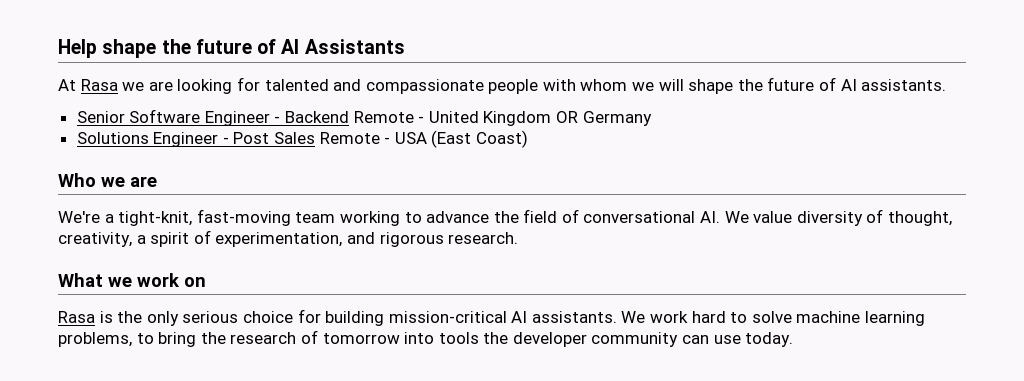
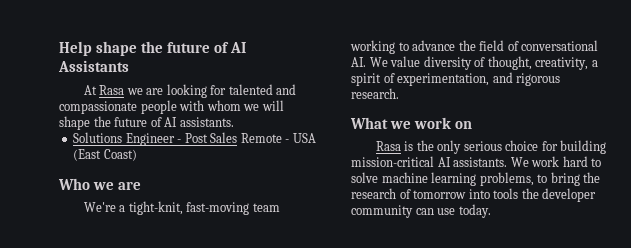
[76,109,652,126] // Senior Software Engineer - Backend Remote - United Kingdom OR Germany -> (234, 122) none

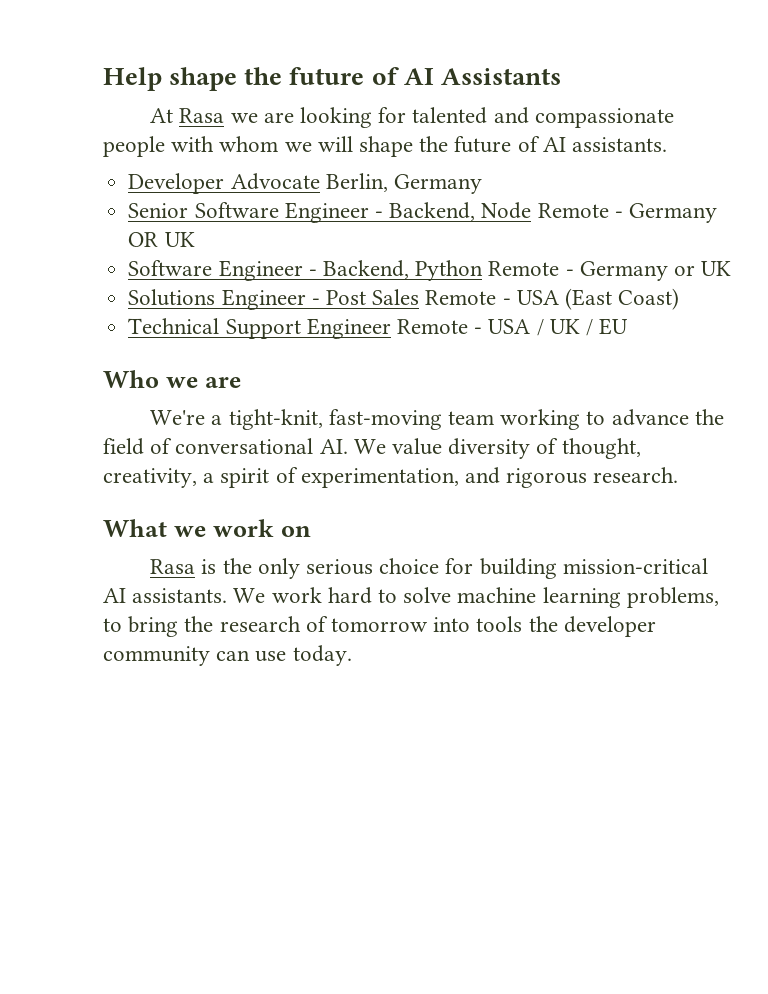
(234, 122) none -> [128,173,482,194] [128,202,717,223] [128,232,195,247] [128,260,732,281] // Developer Advocate Berlin, Germany // Senior Software Engineer - Backend, Node Remote - Germany OR UK // Software Engineer - Backend, Python Remote - Germany or UK
(137, 155) none -> [128,318,629,339] // Technical Support Engineer Remote - USA / UK / EU

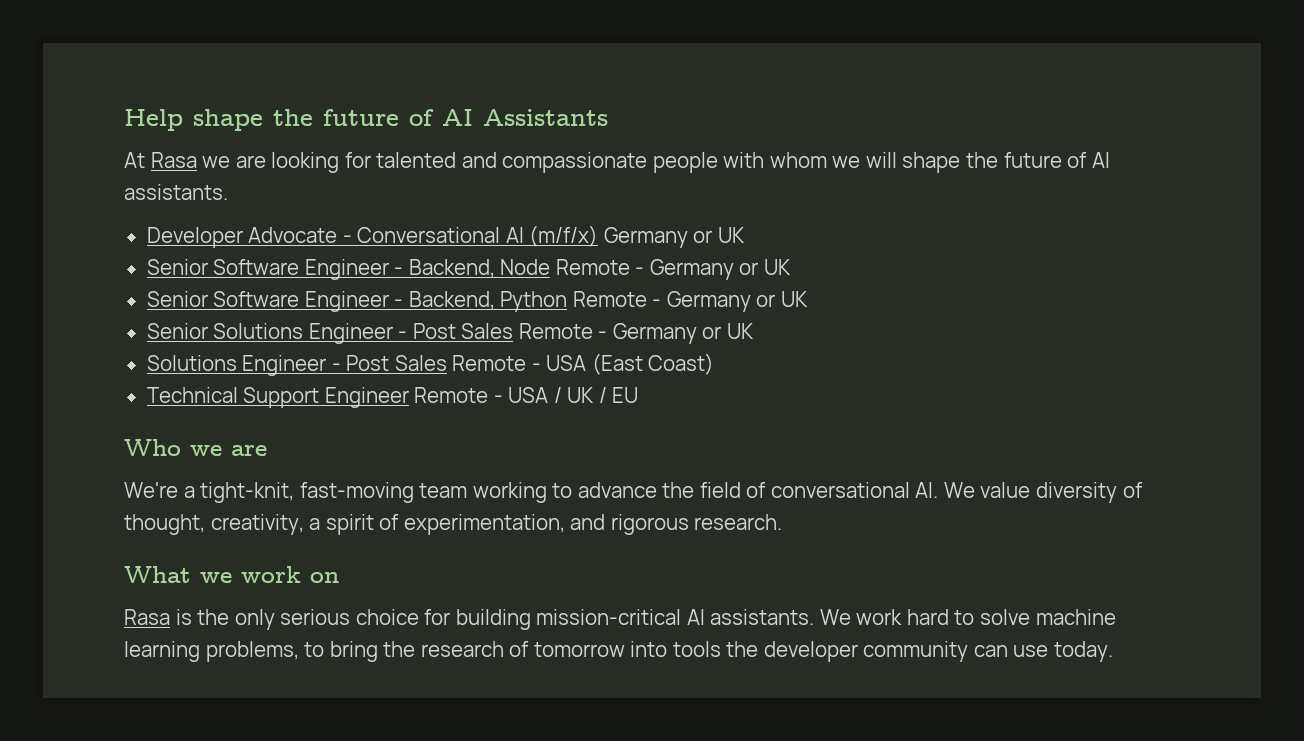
[325,173,482,194] Berlin, Germany -> [342,225,745,248] - Conversational AI (m/f/x) Germany or UK
[128,232,195,247] OR UK // -> [739,259,791,275] [146,291,208,307] or UK // Senior
(732, 268) none -> [146,323,754,344] // Senior Solutions Engineer - Post Sales Remote - Germany or UK

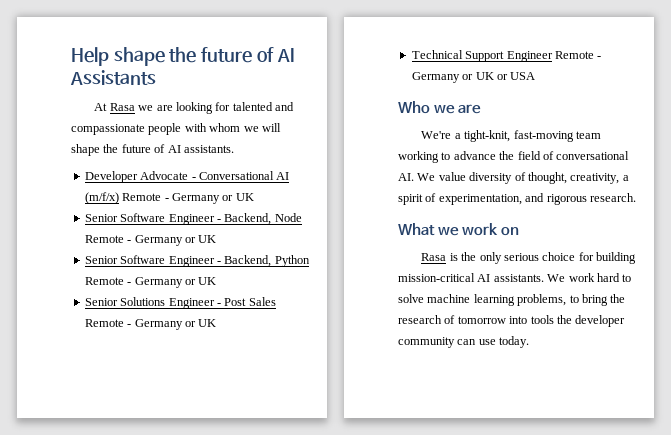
(599, 236) none -> [122,193,169,201] Remote -
[146,353,715,376] // Solutions Engineer - Post Sales Remote - USA (East Coast) -> (217, 323) none
[508,387,639,403] USA / UK / EU -> [411,72,536,83] Germany or UK or USA

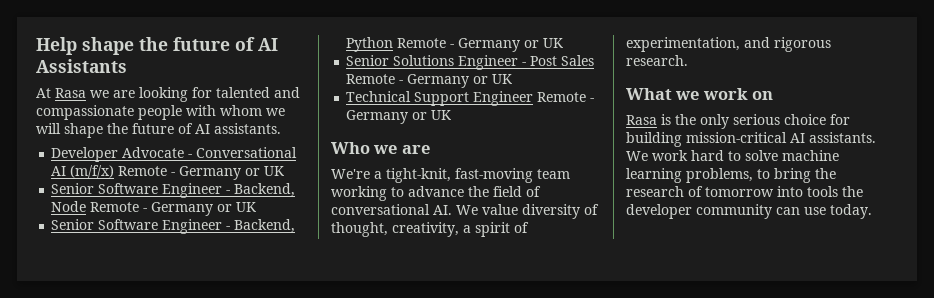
[496,72,536,80] or USA -> (452, 115) none

